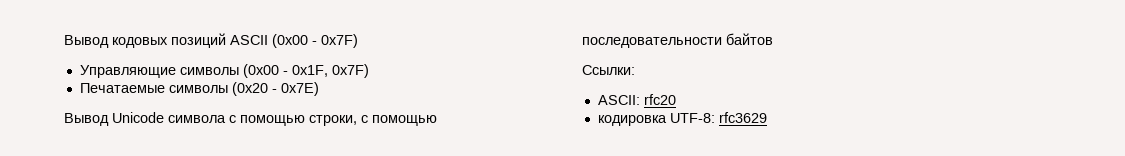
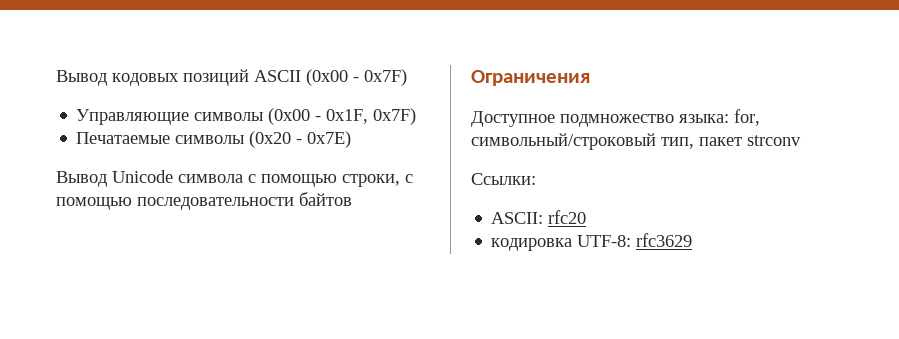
(773, 39) none -> [471,70,590,86] [471,109,760,127] [471,133,801,150] // Ограничения // Доступное подмножество языка: for, символьный/строковый тип, пакет strconv

